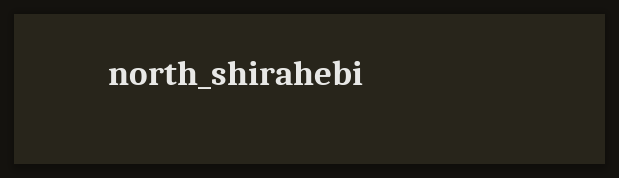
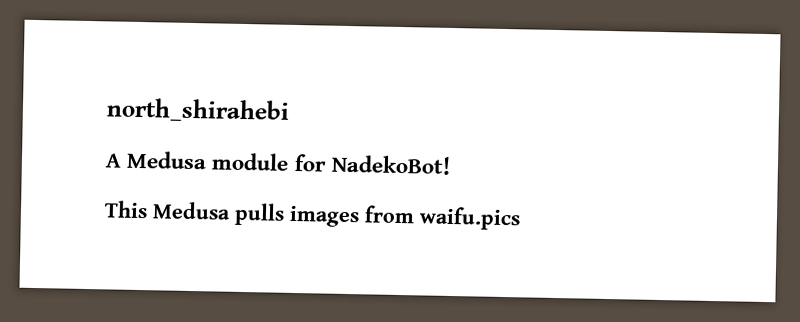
(363, 74) none -> [105,150,451,175] [104,200,521,231] // A Medusa module for NadekoBot! // This Medusa pulls images from waifu.pics

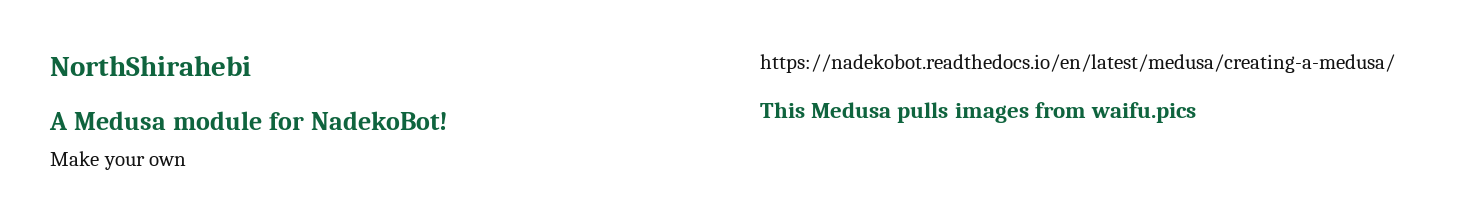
[106,97,290,123] north_shirahebi -> [50,55,251,76] NorthShirahebi
(451, 164) none -> [50,151,187,170] [760,54,1395,73] // Make your own https://nadekobot.readthedocs.io/en/latest/medusa/creating-a-medusa/

